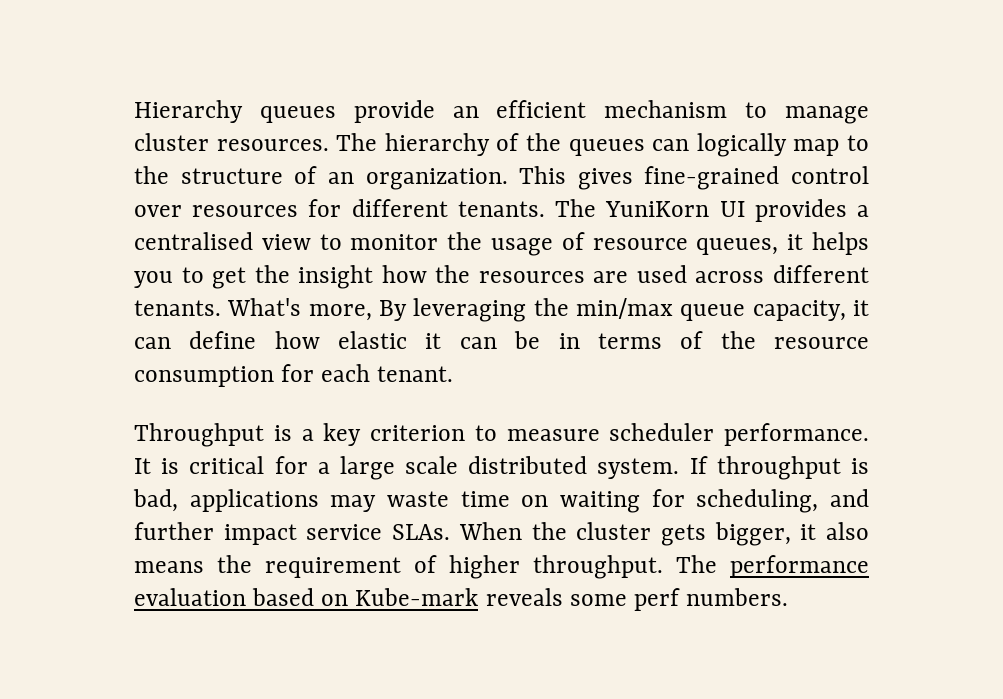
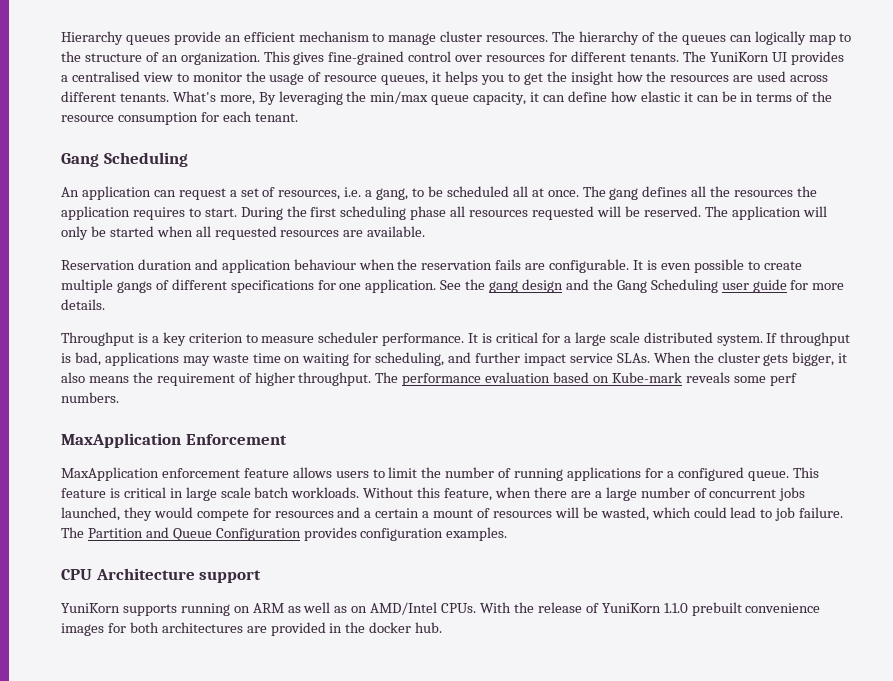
(454, 374) none -> [61,152,188,167] [61,186,818,200] [61,206,827,220] [61,226,426,240] [61,259,802,273] [61,279,845,293] [61,299,105,310] // Gang Scheduling // An application can request a set of resources, i.e. a gang, to be scheduled all at once. The gang defines all the resources the application requires to start. During the first scheduling phase all resources requested will be reserved. The application will only be started when all requested resources are available. // Reservation duration and application behaviour when the reservation fails are configurable. It is even possible to create multiple gangs of different specifications for one application. See the gang design and the Gang Scheduling user guide for more details.
(789, 597) none -> [61,433,287,448] [61,467,819,481] [61,487,806,501] [61,507,844,521] [61,527,508,541] [61,568,262,583] [61,602,821,616] [61,622,443,636] // MaxApplication Enforcement // MaxApplication enforcement feature allows users to limit the number of running applications for a configured queue. This feature is critical in large scale batch workloads. Without this feature, when there are a large number of concurrent jobs launched, they would compete for resources and a certain a mount of resources will be wasted, which could lead to job failure. The Partition and Queue Configuration provides configuration examples. // CPU Architecture support // YuniKorn supports running on ARM as well as on AMD/Intel CPUs. With the release of YuniKorn 1.1.0 prebuilt convenience images for both architectures are provided in the docker hub.

